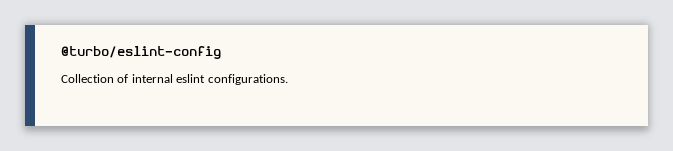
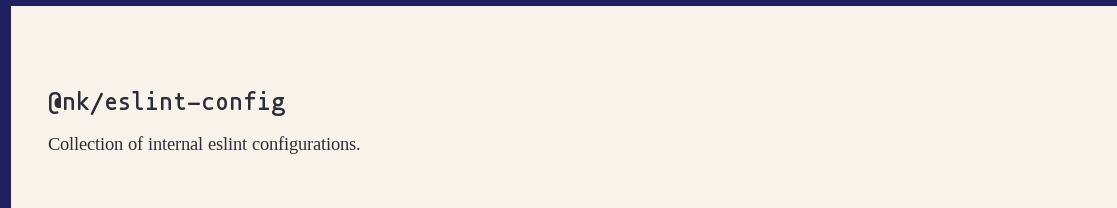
[61,46,221,59] @turbo/eslint-config -> [48,91,285,116] @nk/eslint-config

